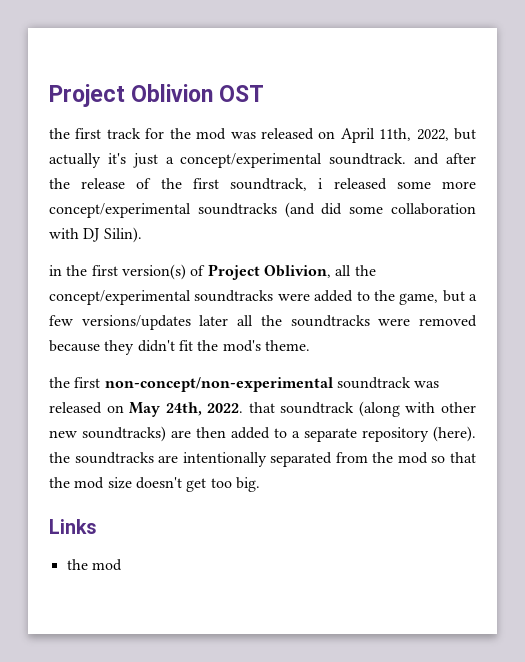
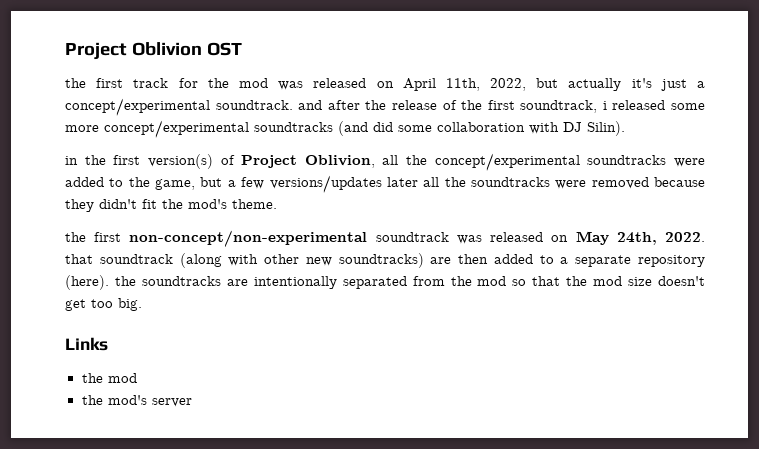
(122, 565) none -> [81,395,192,407] // the mod's server

